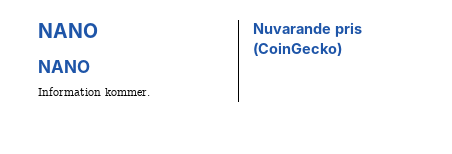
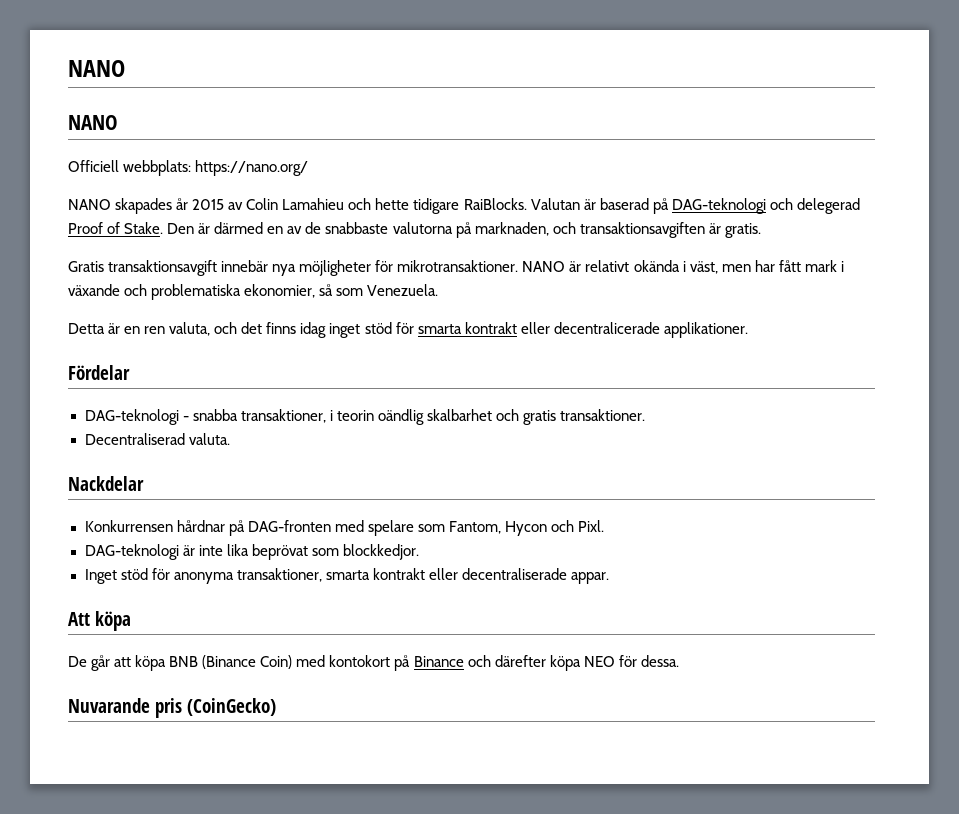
[38,87,150,96] Information kommer. -> [68,160,309,176] [68,198,860,214] [68,222,761,238] [68,260,844,276] [68,284,439,300] [68,322,748,338] [68,365,130,380] [84,409,645,425] [84,433,230,445] [68,476,144,491] [84,520,604,536] [84,544,419,560] [84,568,609,584] [68,611,131,631] [68,655,679,671] Officiell webbplats: https://nano.org/ // NANO skapades år 2015 av Colin Lamahieu och hette tidigare RaiBlocks. Valutan är baserad på DAG-teknologi och delegerad Proof of Stake. Den är därmed en av de snabbaste valutorna på marknaden, och transaktionsavgiften är gratis. // Gratis transaktionsavgift innebär nya möjligheter för mikrotransaktioner. NANO är relativt okända i väst, men har fått mark i växande och problematiska ekonomier, så som Venezuela. // Detta är en ren valuta, och det finns idag inget stöd för smarta kontrakt eller decentralicerade applikationer. // Fördelar // DAG-teknologi - snabba transaktioner, i teorin oändlig skalbarhet och gratis transaktioner. // Decentraliserad valuta. // Nackdelar // Konkurrensen hårdnar på DAG-fronten med spelare som Fantom, Hycon och Pixl. // DAG-teknologi är inte lika beprövat som blockkedjor. // Inget stöd för anonyma transaktioner, smarta kontrakt eller decentraliserade appar. // Att köpa // De går att köpa BNB (Binance Coin) med kontokort på Binance och därefter köpa NEO för dessa.

